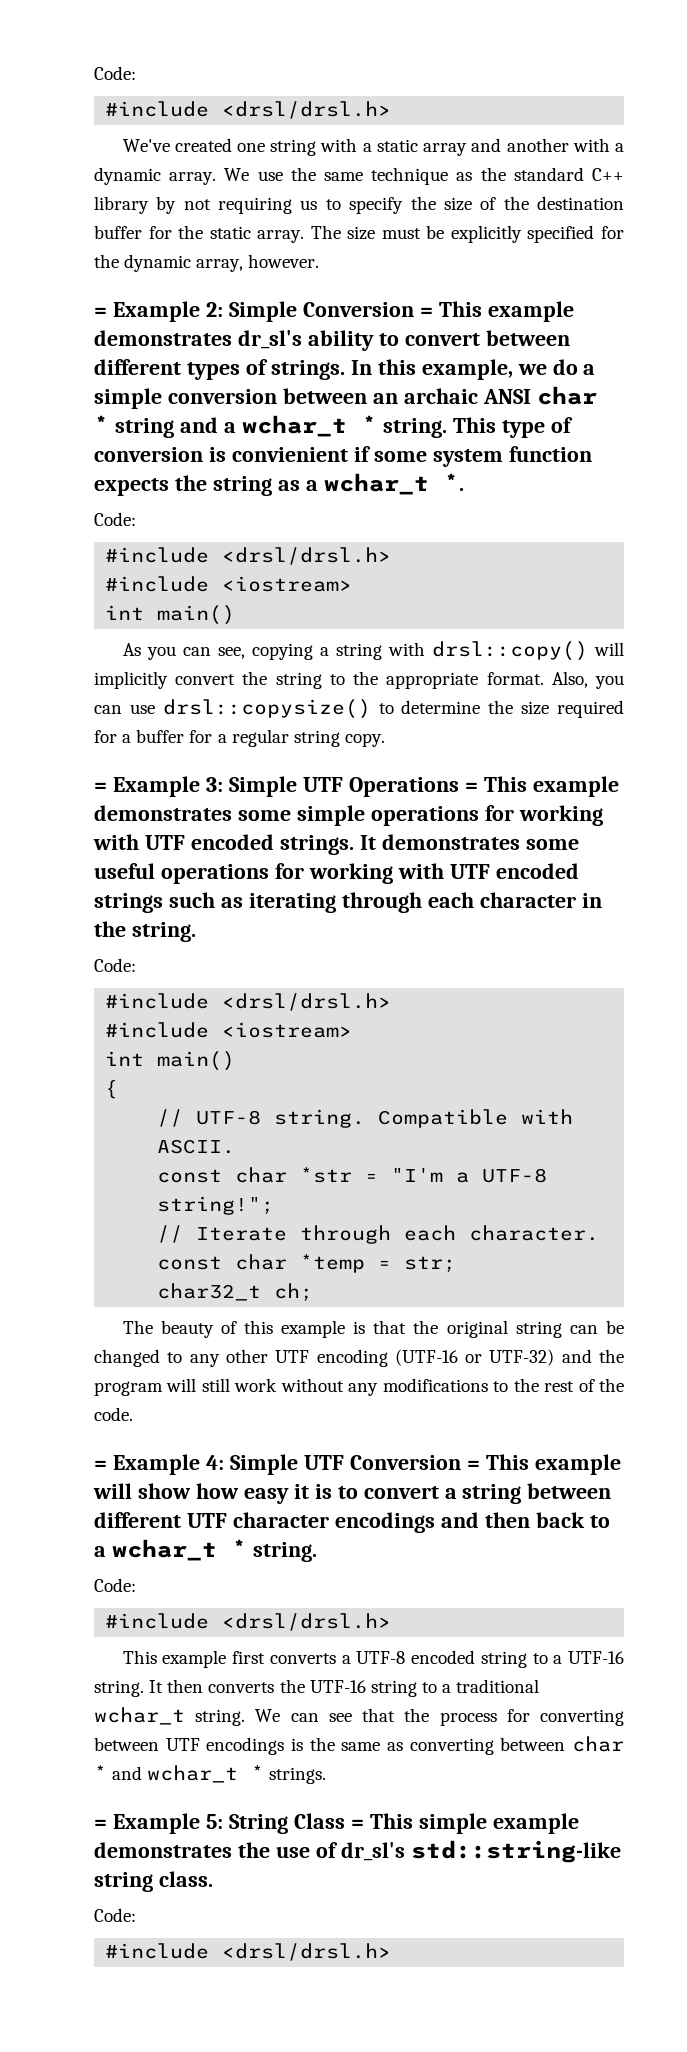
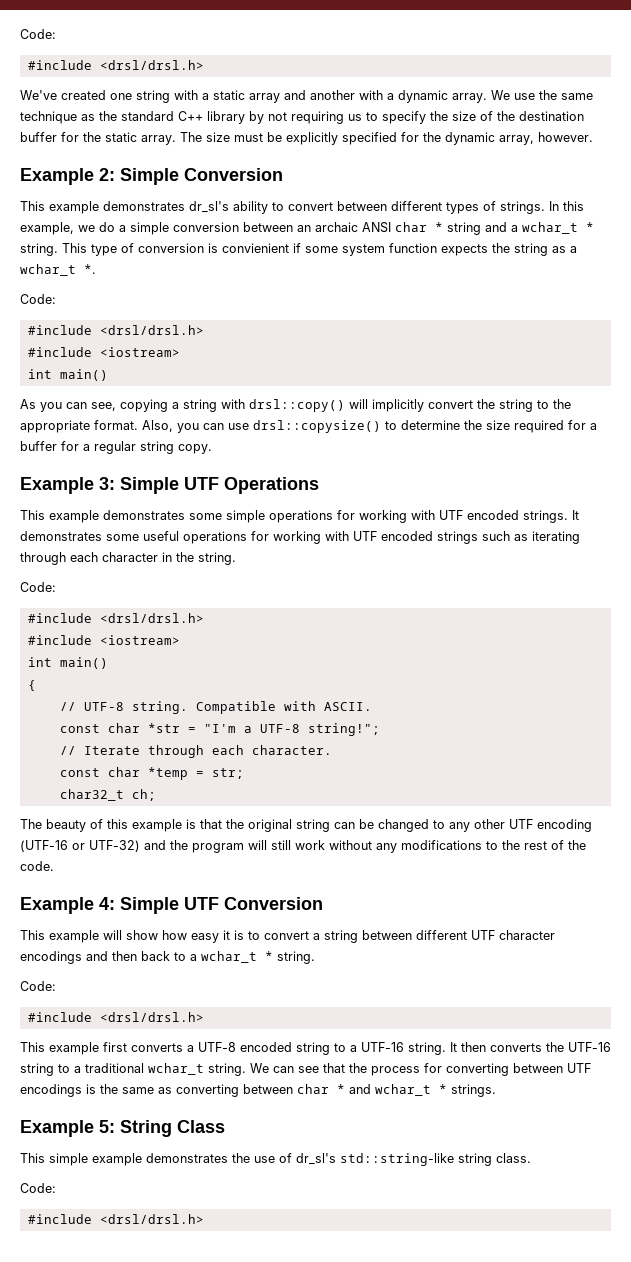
[94,307,107,317] = -> (593, 137) none
[419,307,433,317] = -> (283, 174) //
[94,782,107,792] = -> (212, 449) none
[464,782,478,792] = -> (319, 485) //
[94,1460,107,1470] = -> (54, 866) none
[466,1460,480,1470] = -> (323, 903) //
[94,1819,107,1829] = -> (496, 1090) none
[350,1819,364,1829] = -> (225, 1126) //

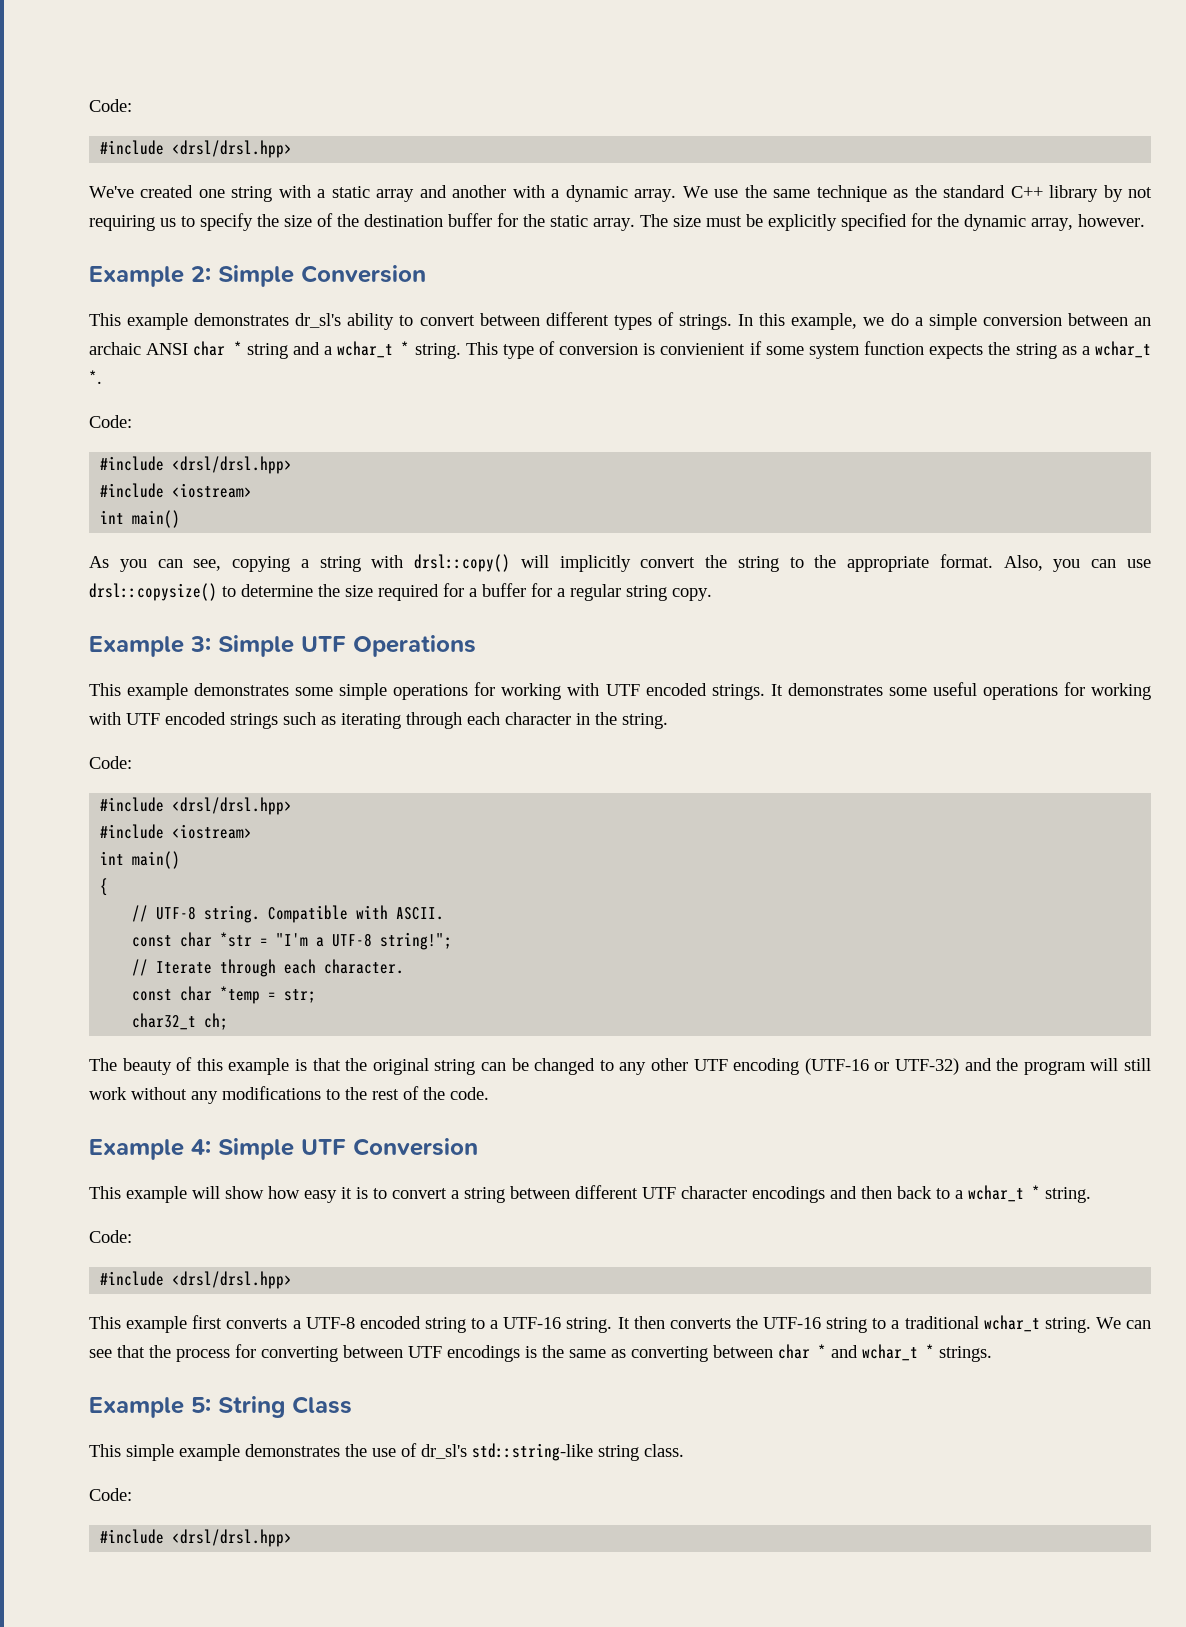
[20,29,56,39] [27,60,204,70] Code: // #include <drsl/drsl.h> -> [89,99,132,112] [100,140,293,158] Code: // #include <drsl/drsl.hpp>
[99,325,204,335] <drsl/drsl.h> -> [172,456,293,474] <drsl/drsl.hpp>
[99,613,204,623] <drsl/drsl.h> -> [172,797,293,815] <drsl/drsl.hpp>
[99,1012,204,1022] <drsl/drsl.h> -> [172,1271,293,1289] <drsl/drsl.hpp>
[99,1214,204,1224] <drsl/drsl.h> -> [172,1529,293,1547] <drsl/drsl.hpp>

